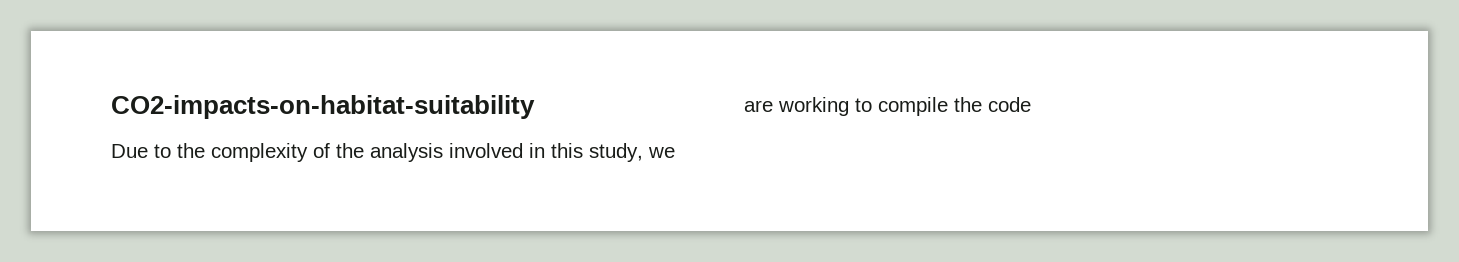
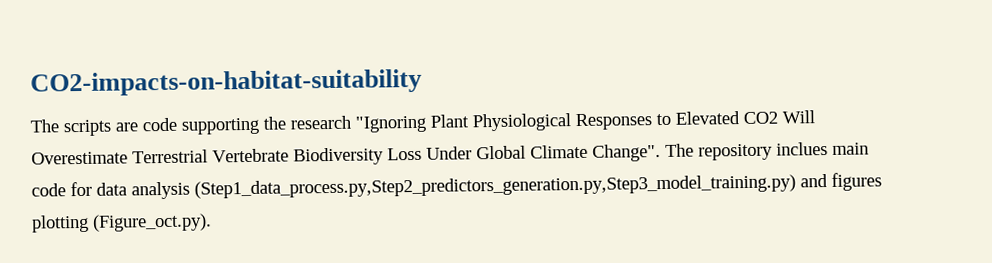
[111,143,675,162] [744,97,1031,116] Due to the complexity of the analysis involved in this study, we are working to compile the code -> [30,110,815,137] [31,142,869,166] [31,172,882,200] [31,213,212,233] The scripts are code supporting the research "Ignoring Plant Physiological Responses to Elevated CO2 Will Overestimate Terrestrial Vertebrate Biodiversity Loss Under Global Climate Change". The repository inclues main code for data analysis (Step1_data_process.py,Step2_predictors_generation.py,Step3_model_training.py) and figures plotting (Figure_oct.py).

